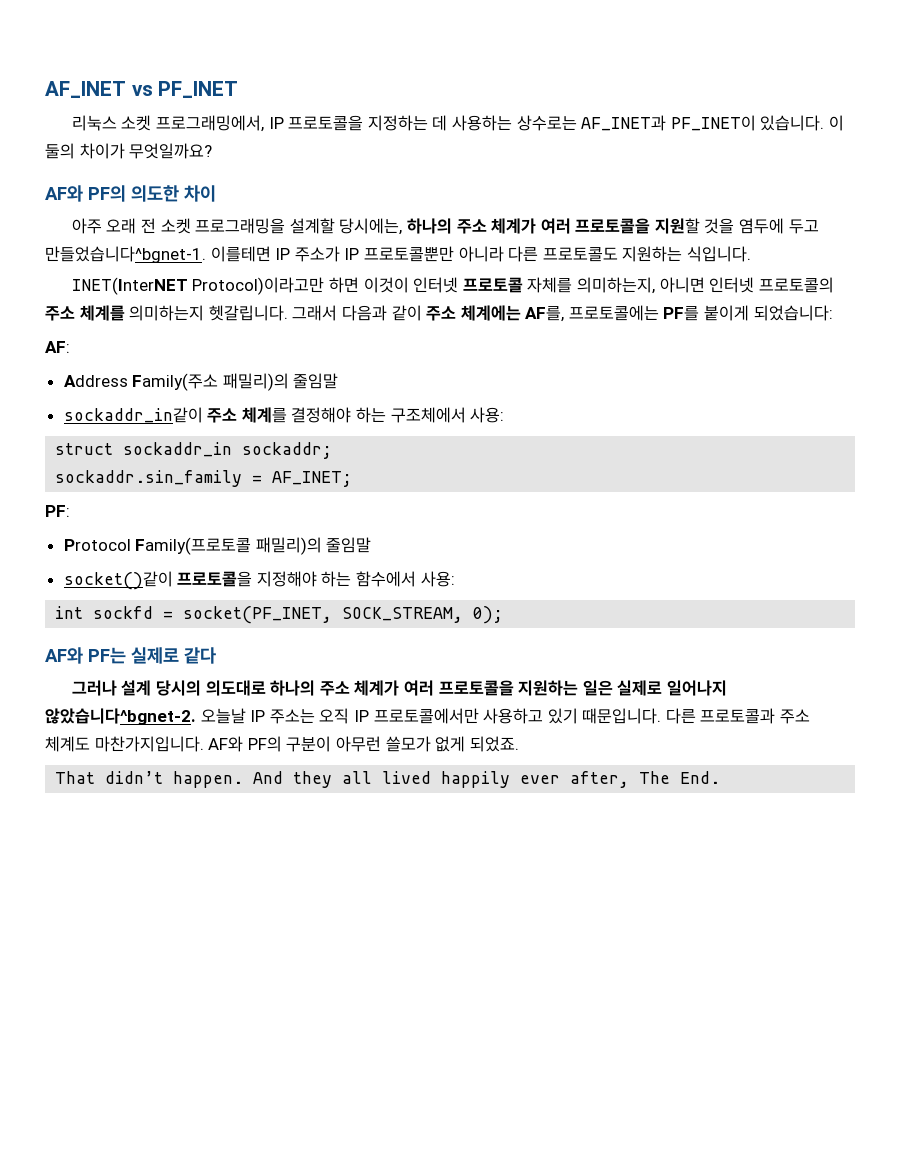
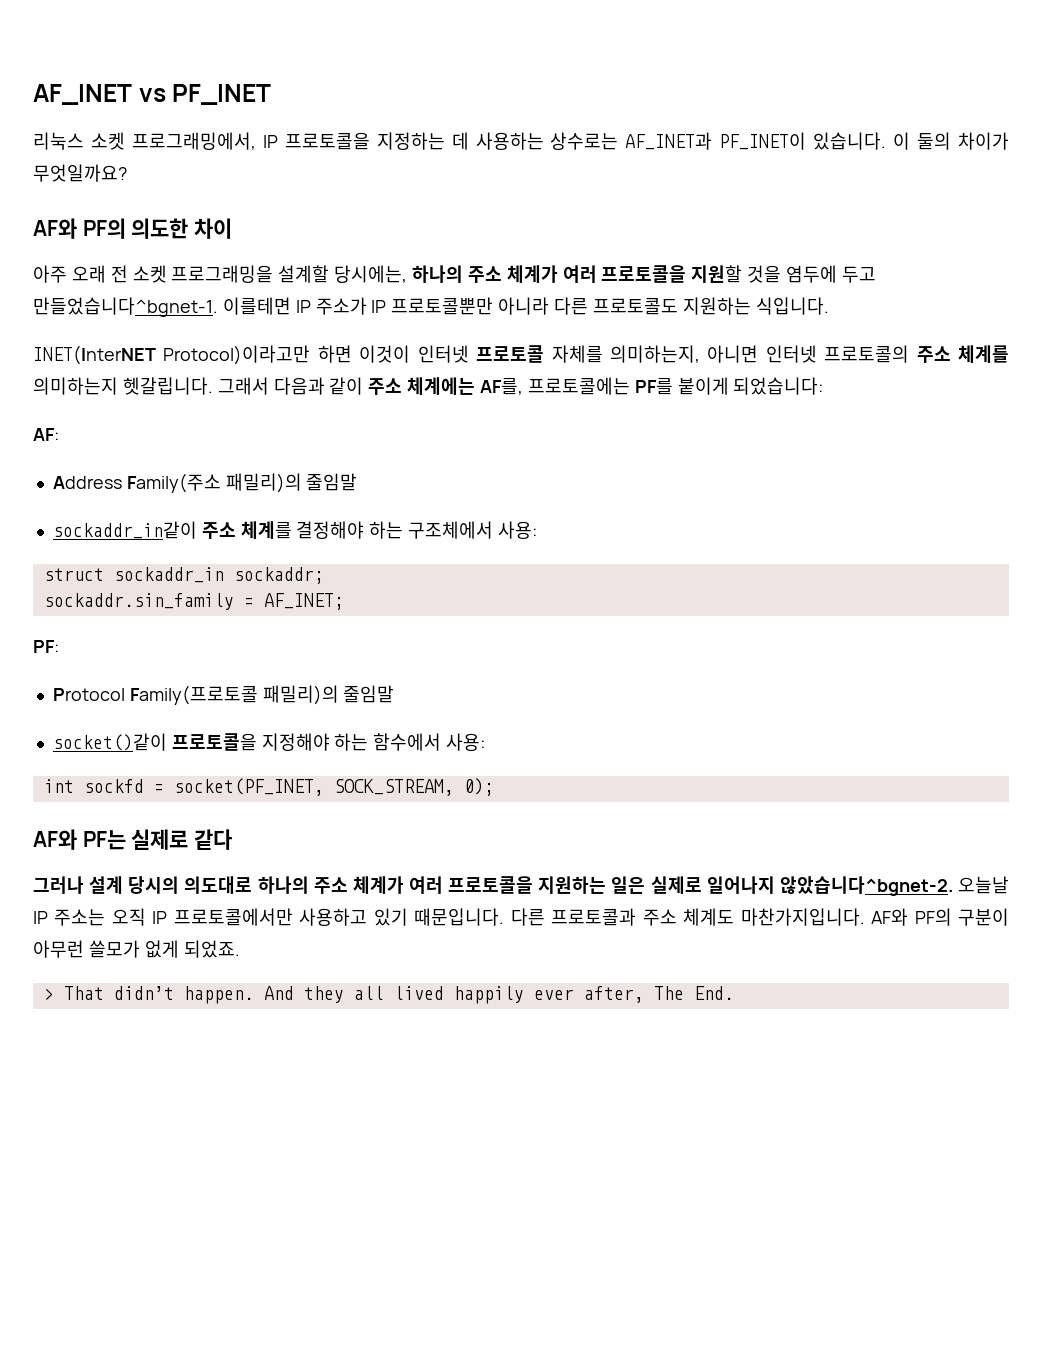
(519, 744) none -> [43,988,54,1000] >

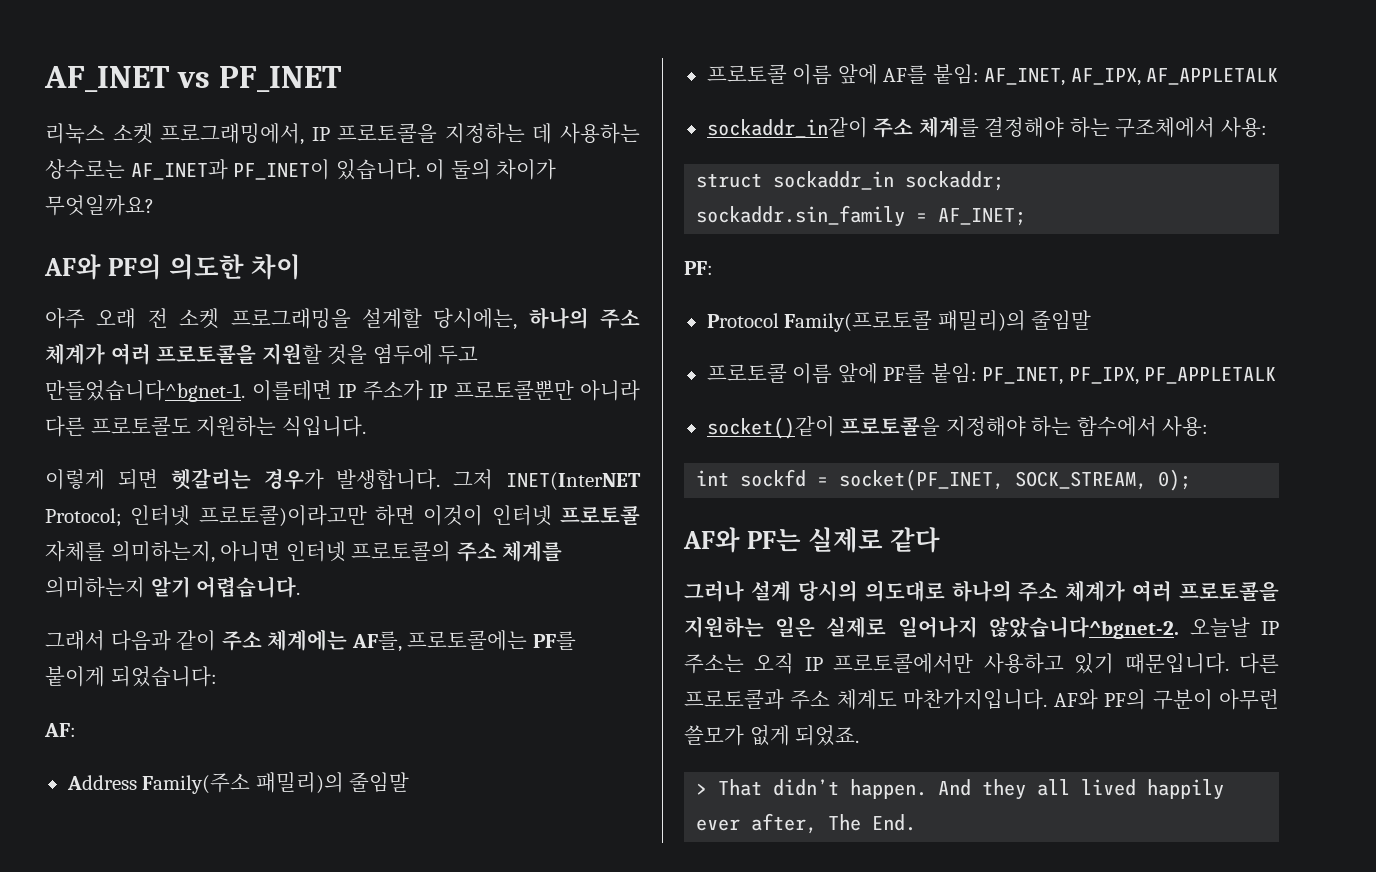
[33,345,311,365] INET(InterNET Protocol)이라고만 -> [45,468,641,491] [45,505,367,527] 이렇게 되면 헷갈리는 경우가 발생합니다. 그저 INET(InterNET Protocol; 인터넷 프로토콜)이라고만
[122,377,213,395] 헷갈립니다. -> [150,576,301,598] 알기 어렵습니다. //
(358, 482) none -> [706,64,1279,86] // 프로토콜 이름 앞에 AF를 붙임: AF_INET, AF_IPX, AF_APPLETALK
(395, 694) none -> [706,363,1277,385] // 프로토콜 이름 앞에 PF를 붙임: PF_INET, PF_IPX, PF_APPLETALK

